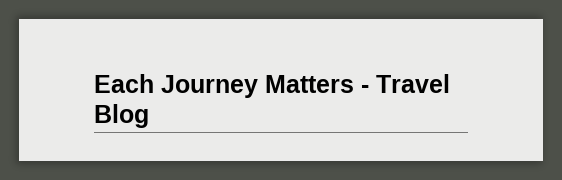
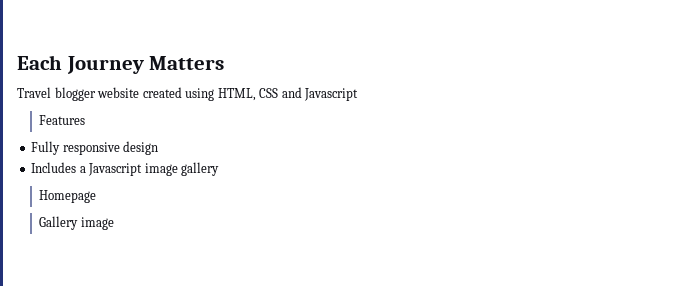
[361,74,450,93] [94,104,149,128] - Travel Blog -> [17,87,359,101] [38,115,85,125] [31,141,159,155] [31,162,220,176] [38,190,96,203] [38,216,114,230] // Travel blogger website created using HTML, CSS and Javascript // Features // Fully responsive design // Includes a Javascript image gallery // Homepage // Gallery image

